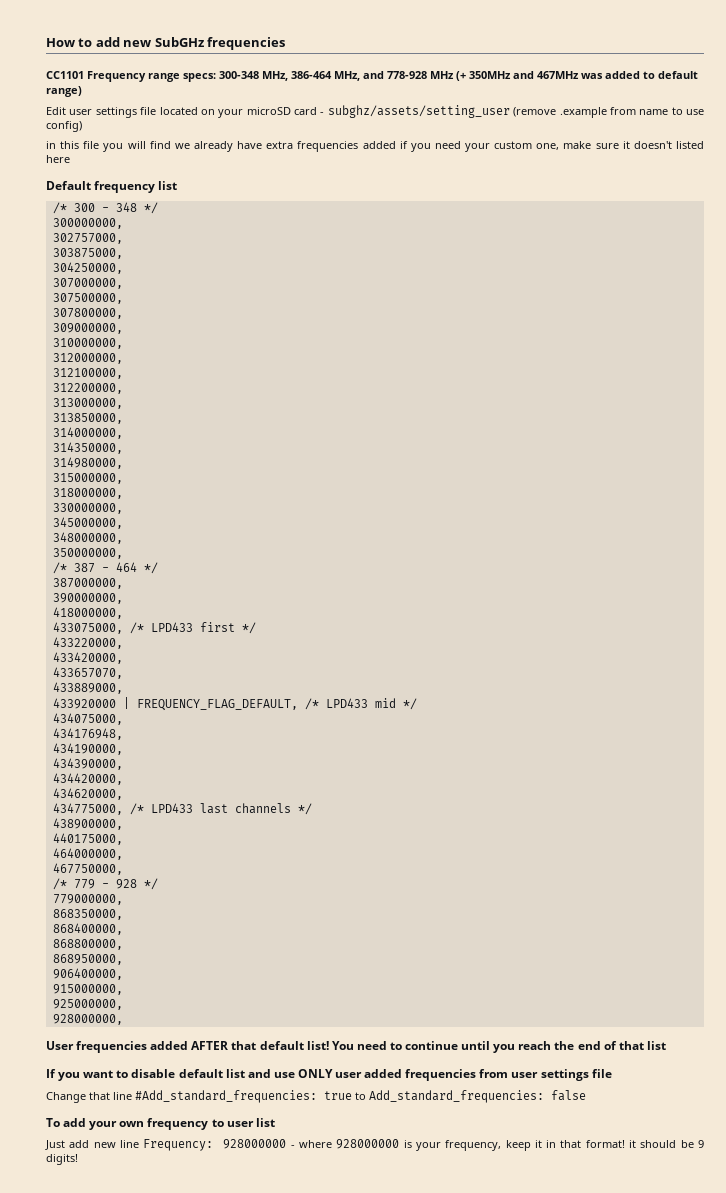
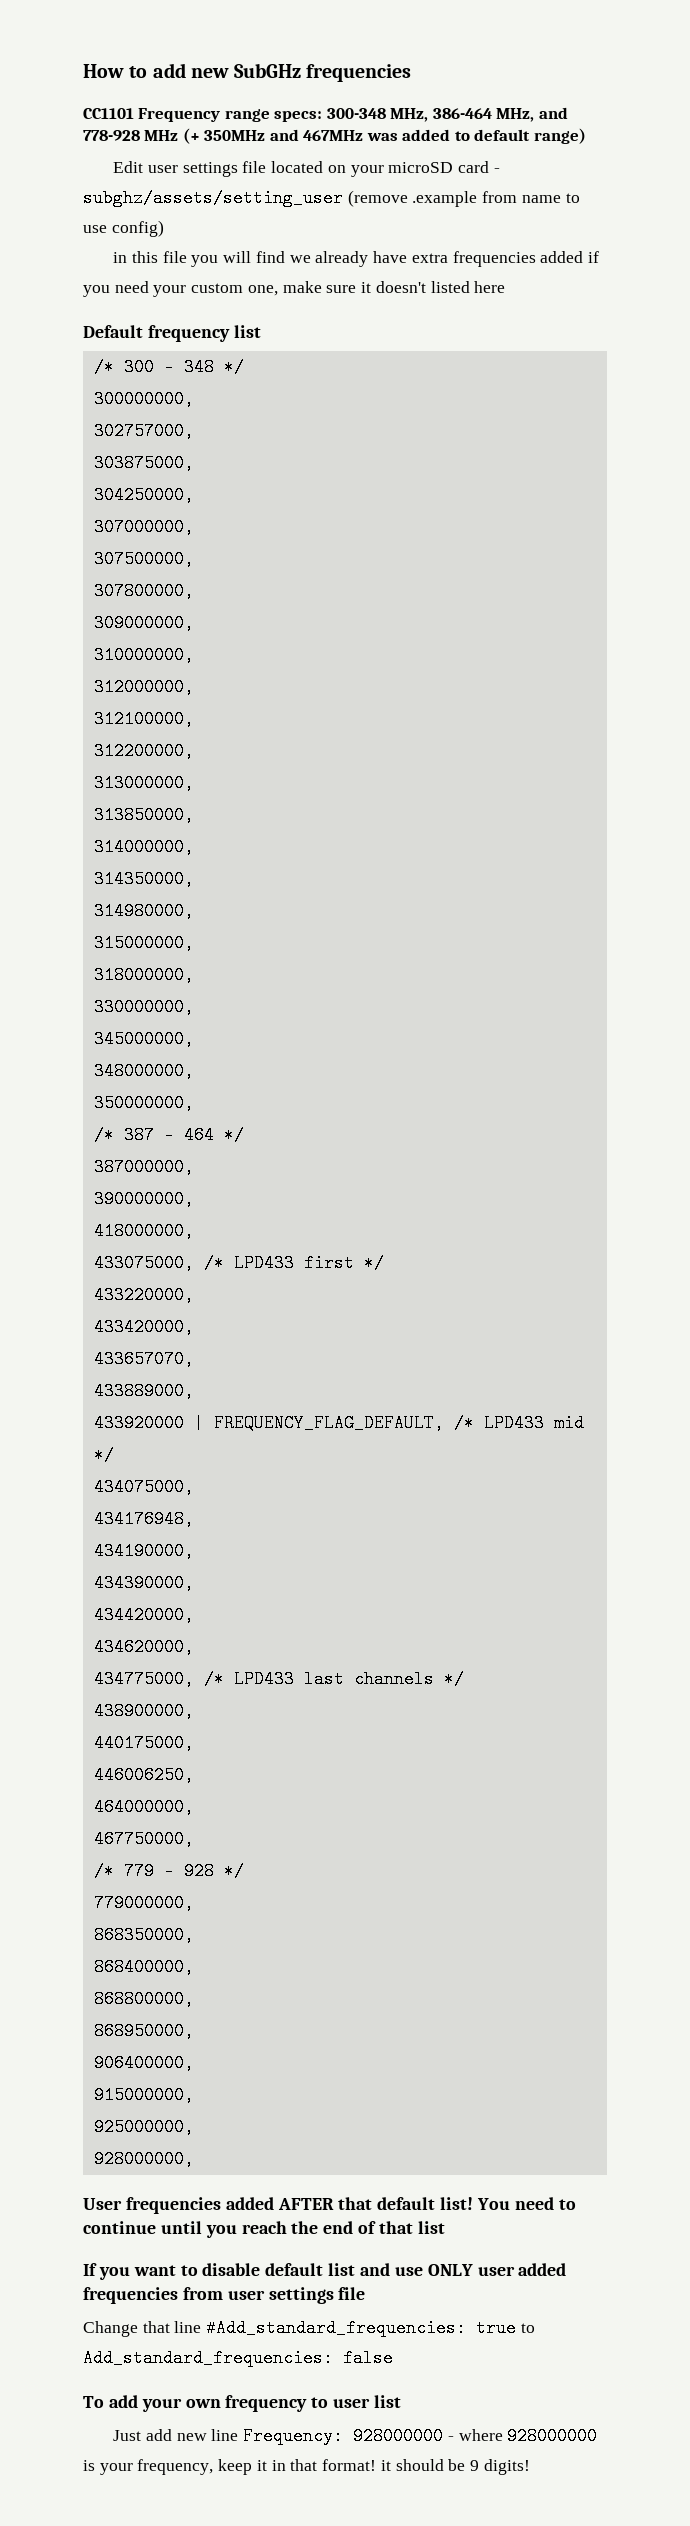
(123, 839) none -> [93,1766,194,1784] // 446006250,

